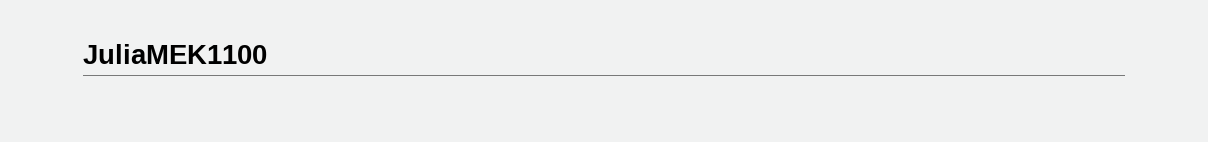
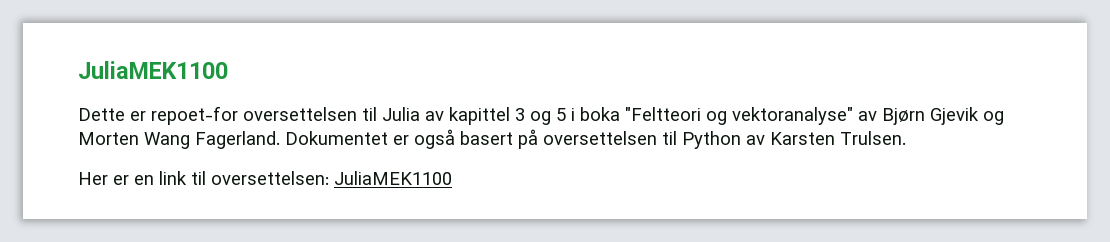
[83,44,267,64] JuliaMEK1100 -> [78,61,228,79] [78,106,1004,125] [78,129,906,149] [78,171,452,185] JuliaMEK1100 // Dette er repoet-for oversettelsen til Julia av kapittel 3 og 5 i boka "Feltteori og vektoranalyse" av Bjørn Gjevik og Morten Wang Fagerland. Dokumentet er også basert på oversettelsen til Python av Karsten Trulsen. // Her er en link til oversettelsen: JuliaMEK1100

